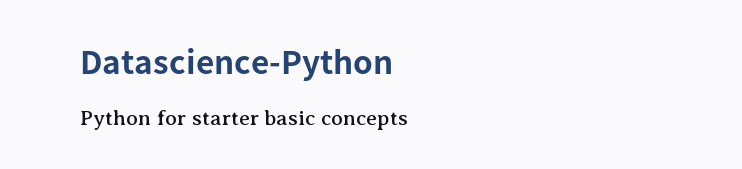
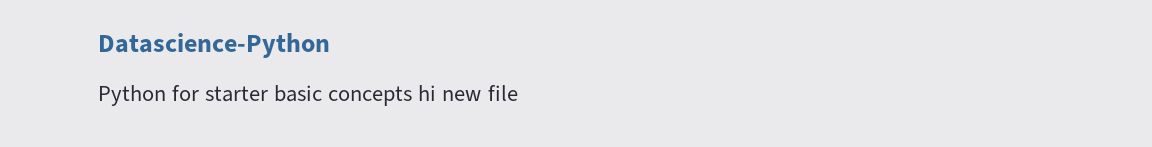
(409, 121) none -> [418,85,518,101] hi new file

